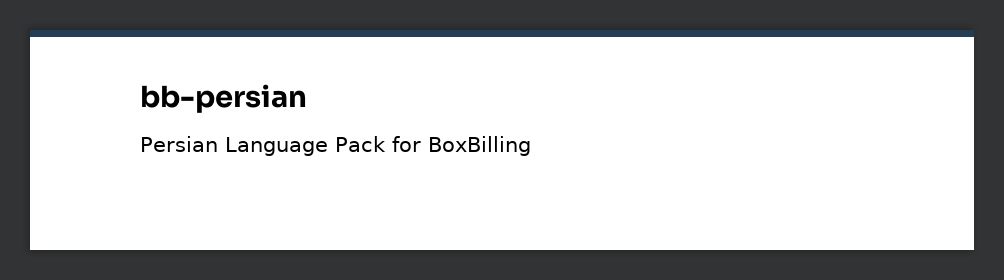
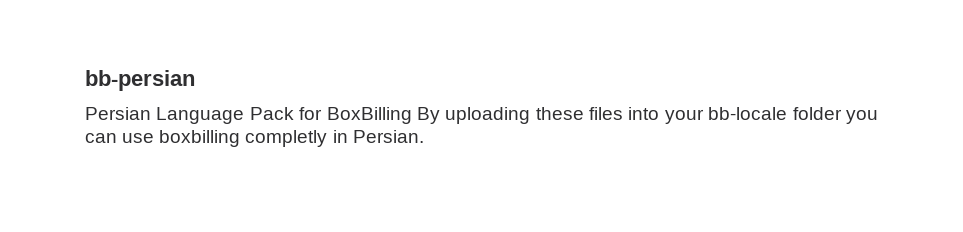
(531, 146) none -> [416,107,878,124] [85,130,424,147] By uploading these files into your bb-locale folder you can use boxbilling completly in Persian.

